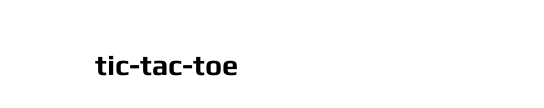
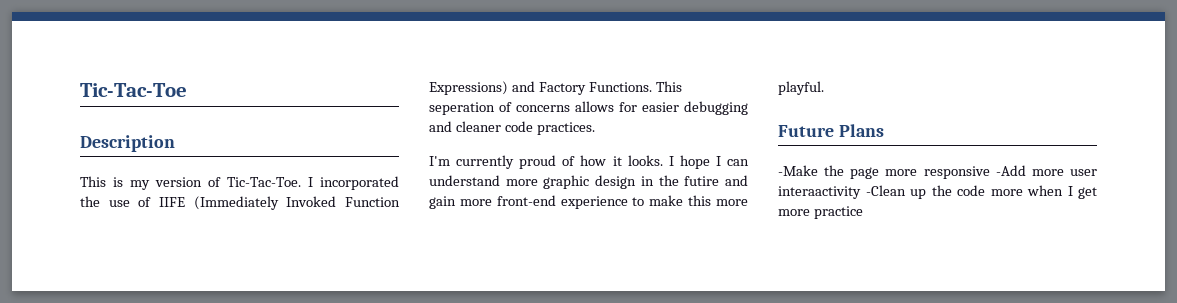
[95,55,238,76] tic-tac-toe -> [80,83,187,97] [80,135,175,152] [80,176,399,190] [80,196,400,210] [429,81,682,95] [429,101,748,115] [429,121,595,135] [429,155,749,169] [429,175,748,189] [429,195,748,209] [778,81,824,95] [778,124,884,137] [778,165,1097,179] [778,185,1097,199] [778,206,863,219] Tic-Tac-Toe // Description // This is my version of Tic-Tac-Toe. I incorporated the use of IIFE (Immediately Invoked Function Expressions) and Factory Functions. This seperation of concerns allows for easier debugging and cleaner code practices. // I'm currently proud of how it looks. I hope I can understand more graphic design in the futire and gain more front-end experience to make this more playful. // Future Plans // -Make the page more responsive -Add more user interaactivity -Clean up the code more when I get more practice

